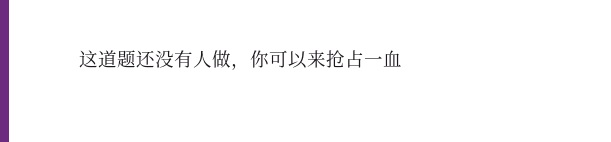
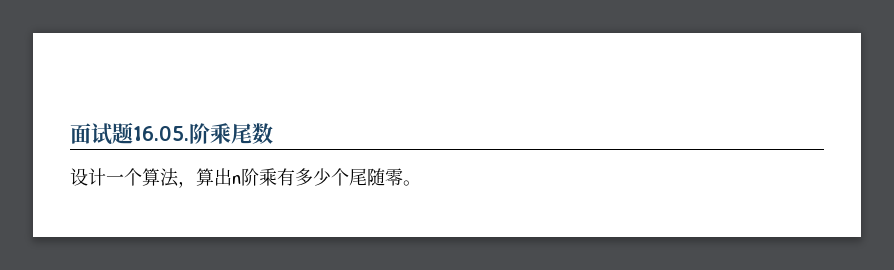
[79,50,402,70] 这道题还没有人做，你可以来抢占一血 -> [70,122,273,145] [70,168,421,188] 面试题16.05.阶乘尾数 // 设计一个算法，算出n阶乘有多少个尾随零。

